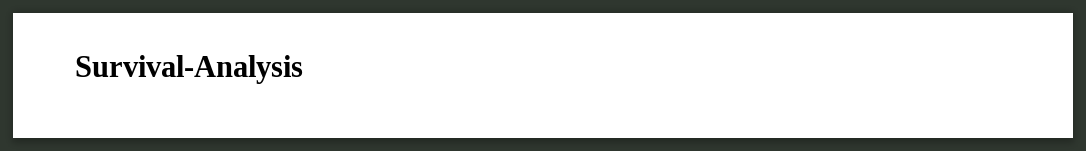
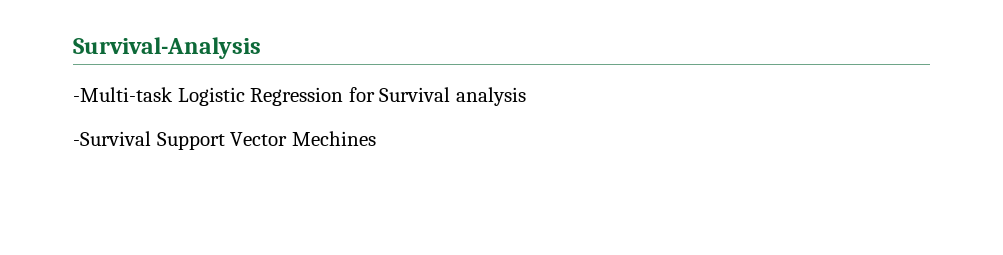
(303, 69) none -> [73,87,526,106] [73,131,376,150] // -Multi-task Logistic Regression for Survival analysis // -Survival Support Vector Mechines

